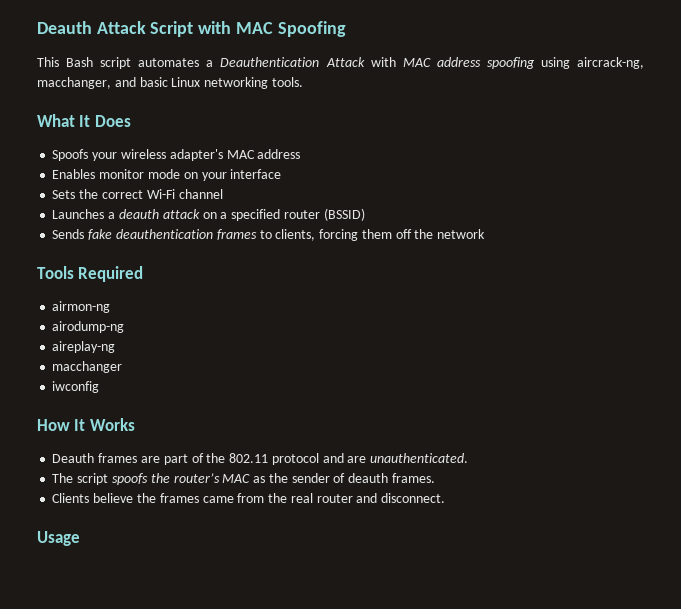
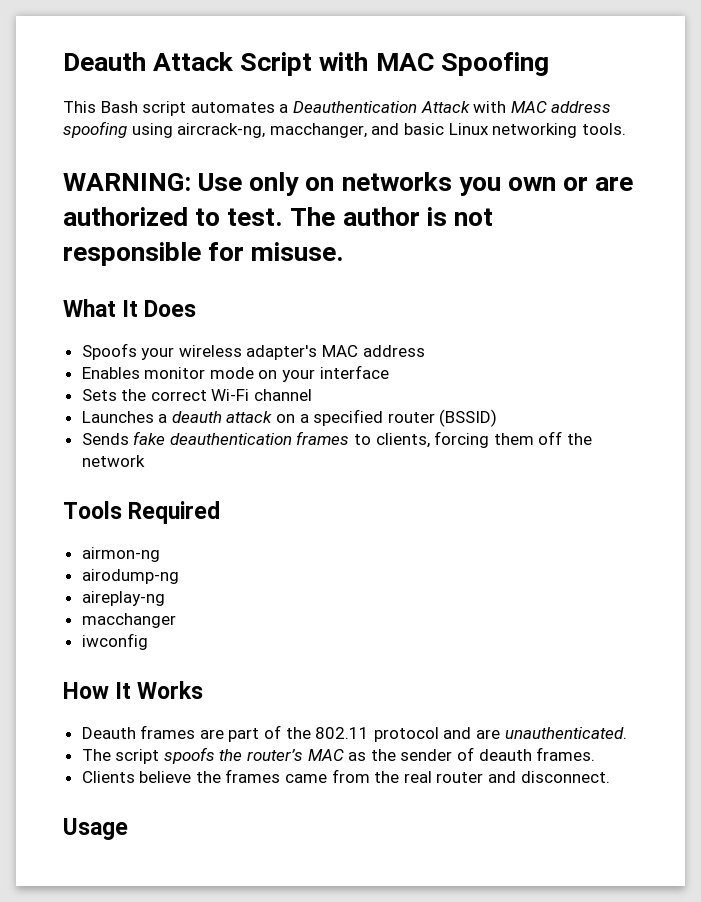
(303, 82) none -> [63,172,634,196] [63,207,493,226] [63,242,345,266] // WARNING: Use only on networks you own or are authorized to test. The author is not responsible for misuse.

